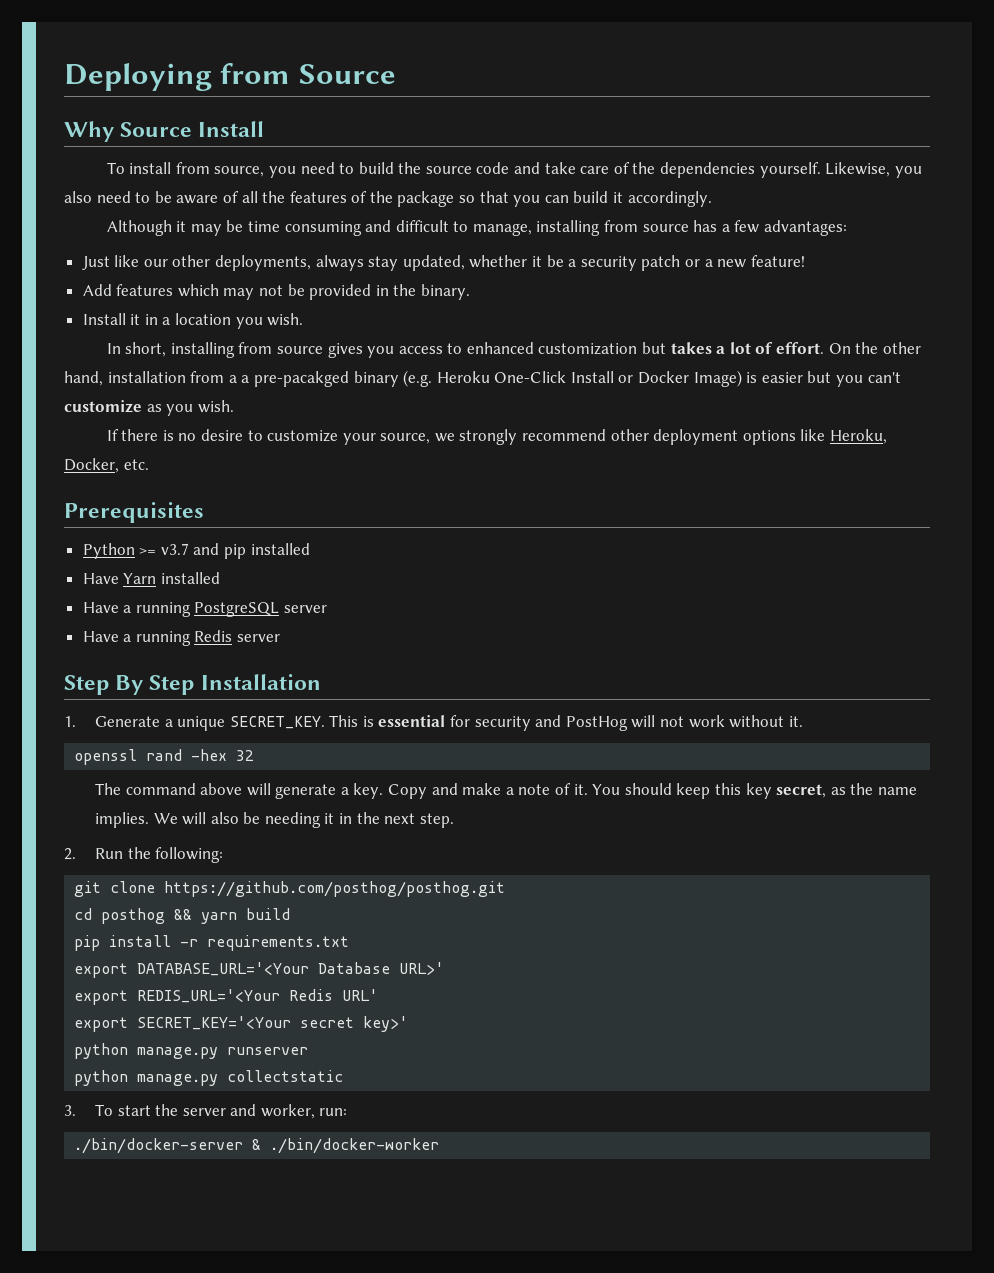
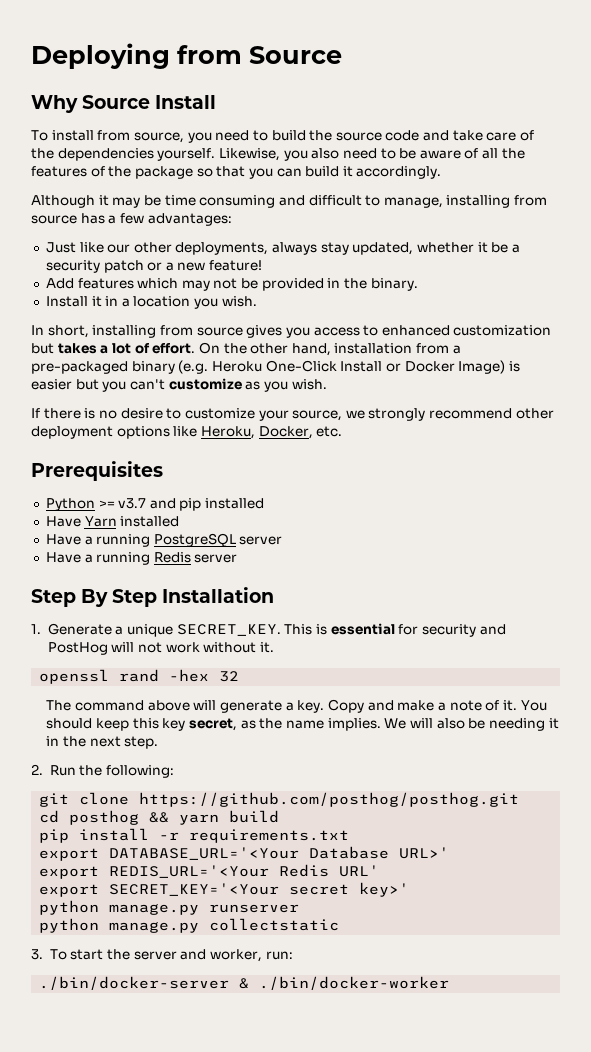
[241,371,349,387] a pre-pacakged -> [31,361,128,374] pre-packaged

